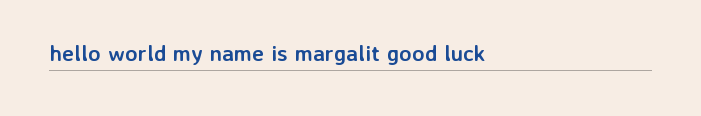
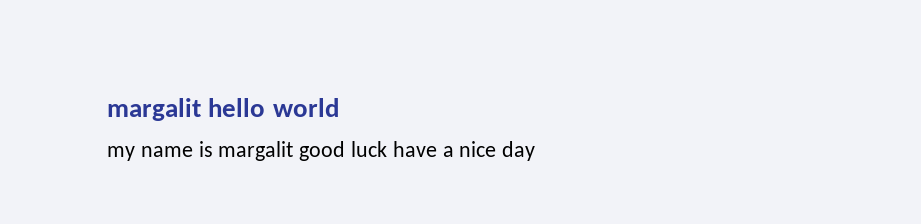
(49, 53) none -> [107,98,201,121] margalit
(166, 53) none -> (339, 107) //
(485, 53) none -> [392,141,536,161] have a nice day

